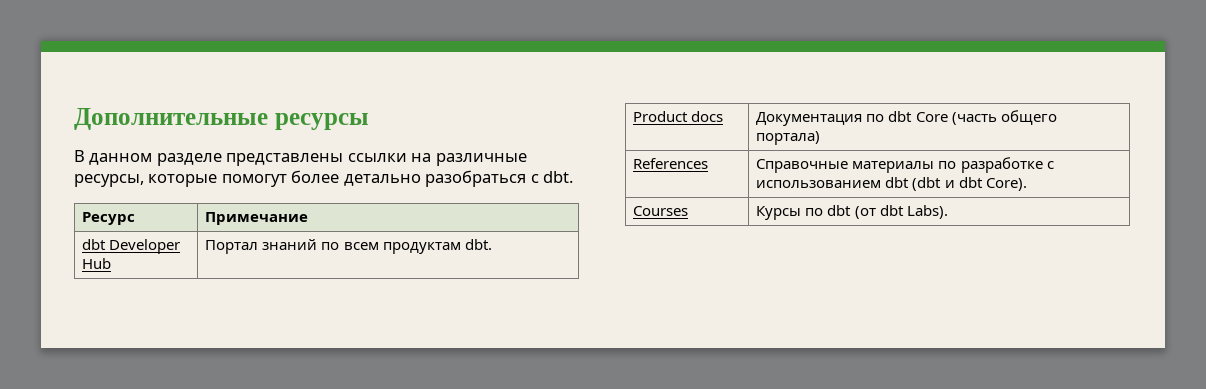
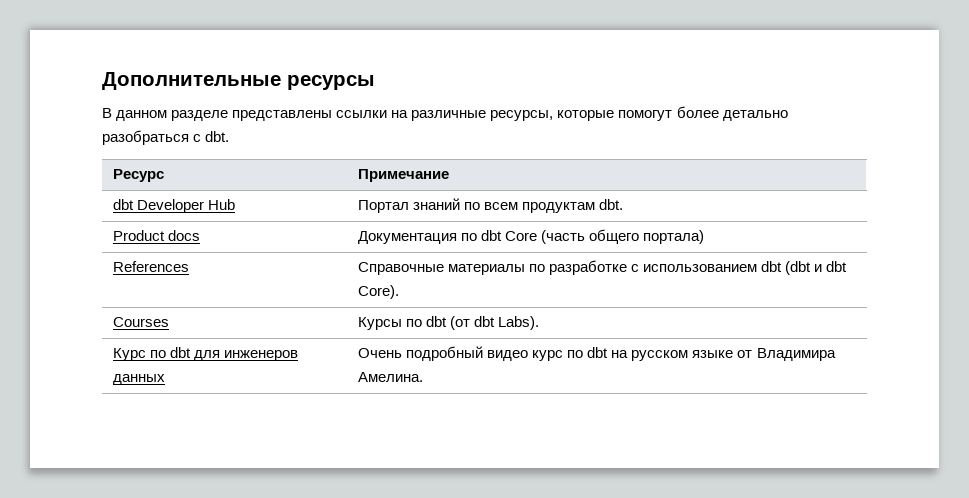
(948, 212) none -> [113,347,299,361] [113,374,166,385] [358,346,836,361] [358,372,424,382] // Курс по dbt для инженеров данных | Очень подробный видео курс по dbt на русском языке от Владимира Амелина.

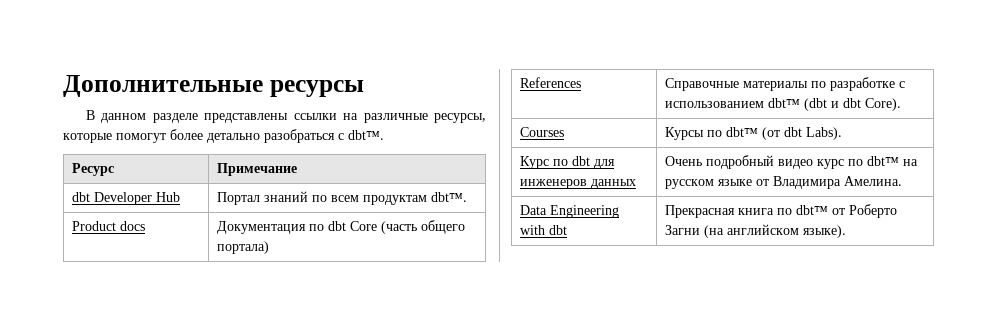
[205,131,230,142] dbt. -> [348,130,384,140] dbt™.
[599,199,624,210] dbt. -> [431,192,468,202] dbt™.
[761,261,783,272] dbt -> [768,98,801,108] dbt™
[426,316,448,327] dbt -> [726,127,759,137] dbt™
[587,347,609,358] dbt -> [867,156,900,166] dbt™
(424, 377) none -> [520,205,620,218] [520,225,568,235] [665,204,898,218] [665,224,847,238] // Data Engineering with dbt | Прекрасная книга по dbt™ от Роберто Загни (на английском языке).

